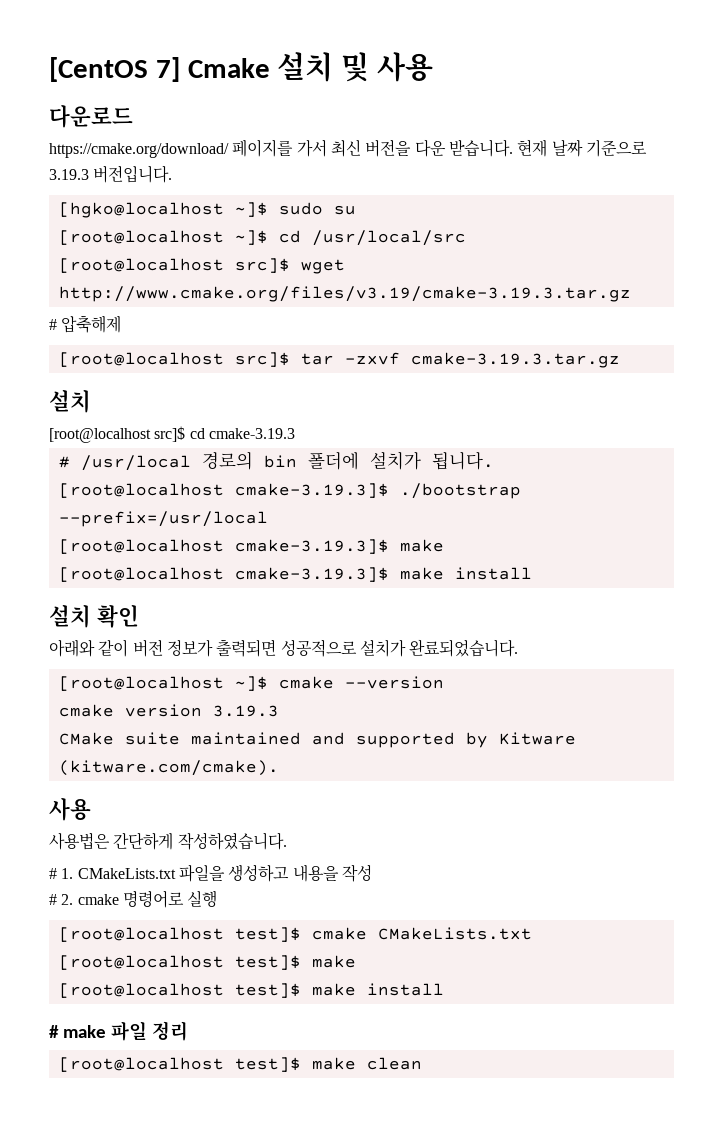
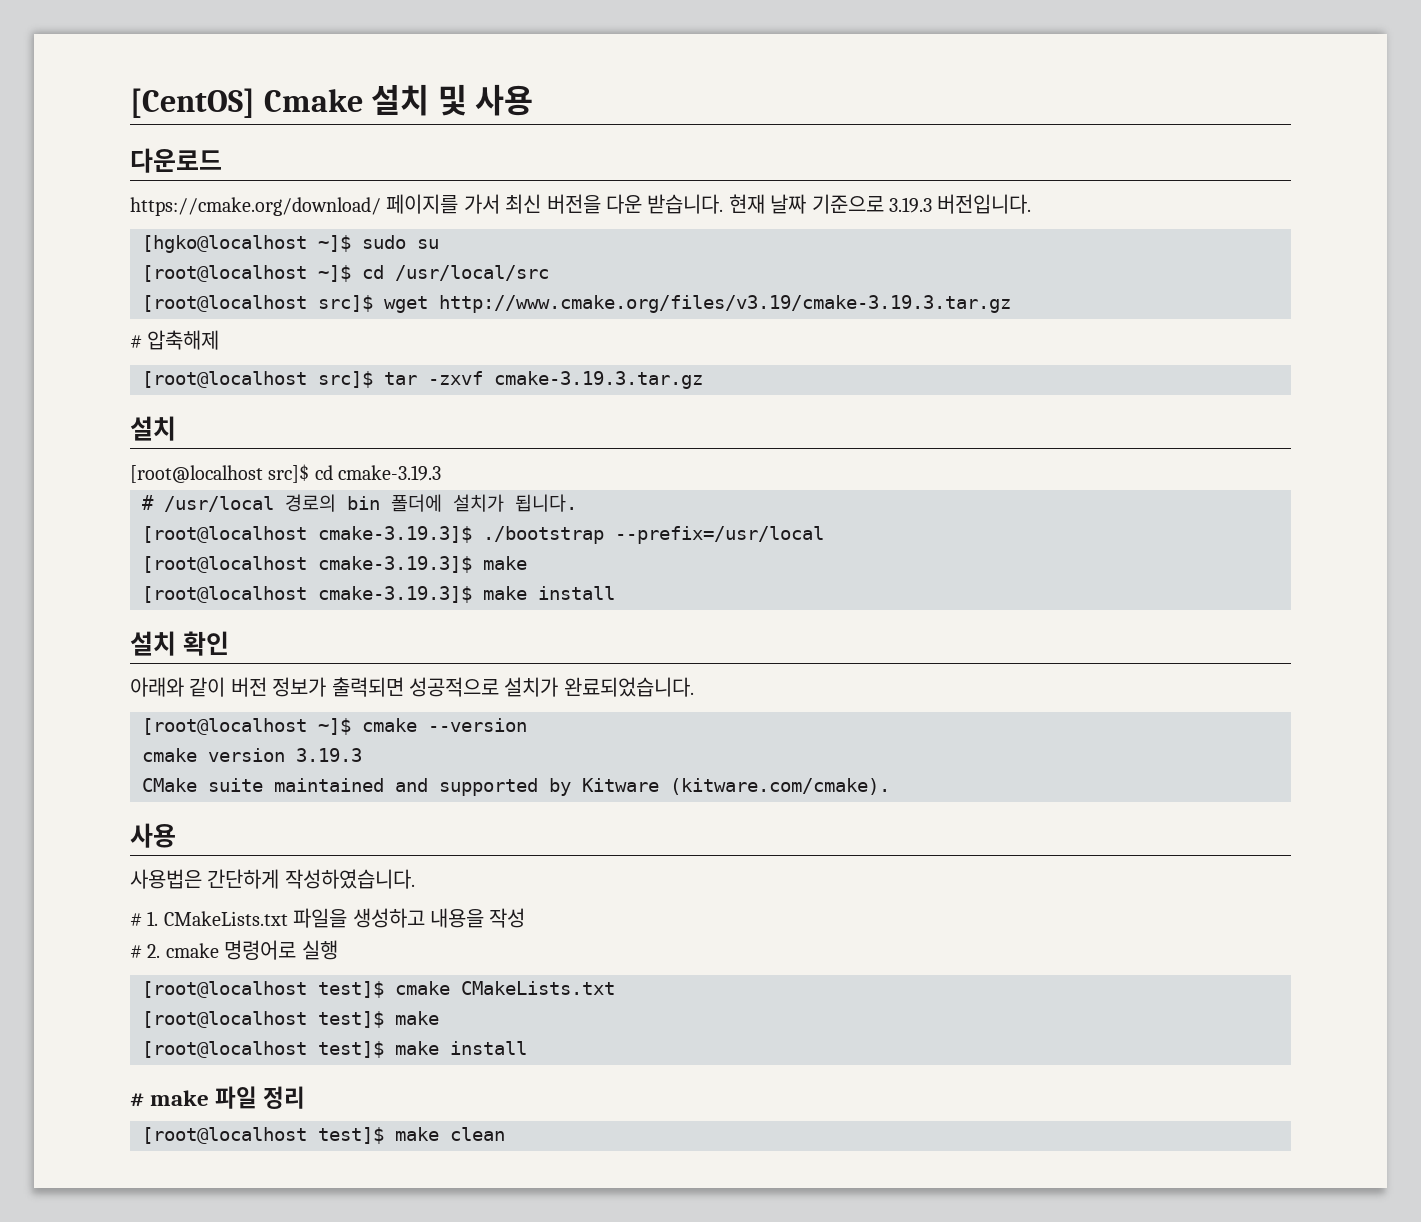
[49,57,180,82] [CentOS 7] -> [130,88,255,118] [CentOS]

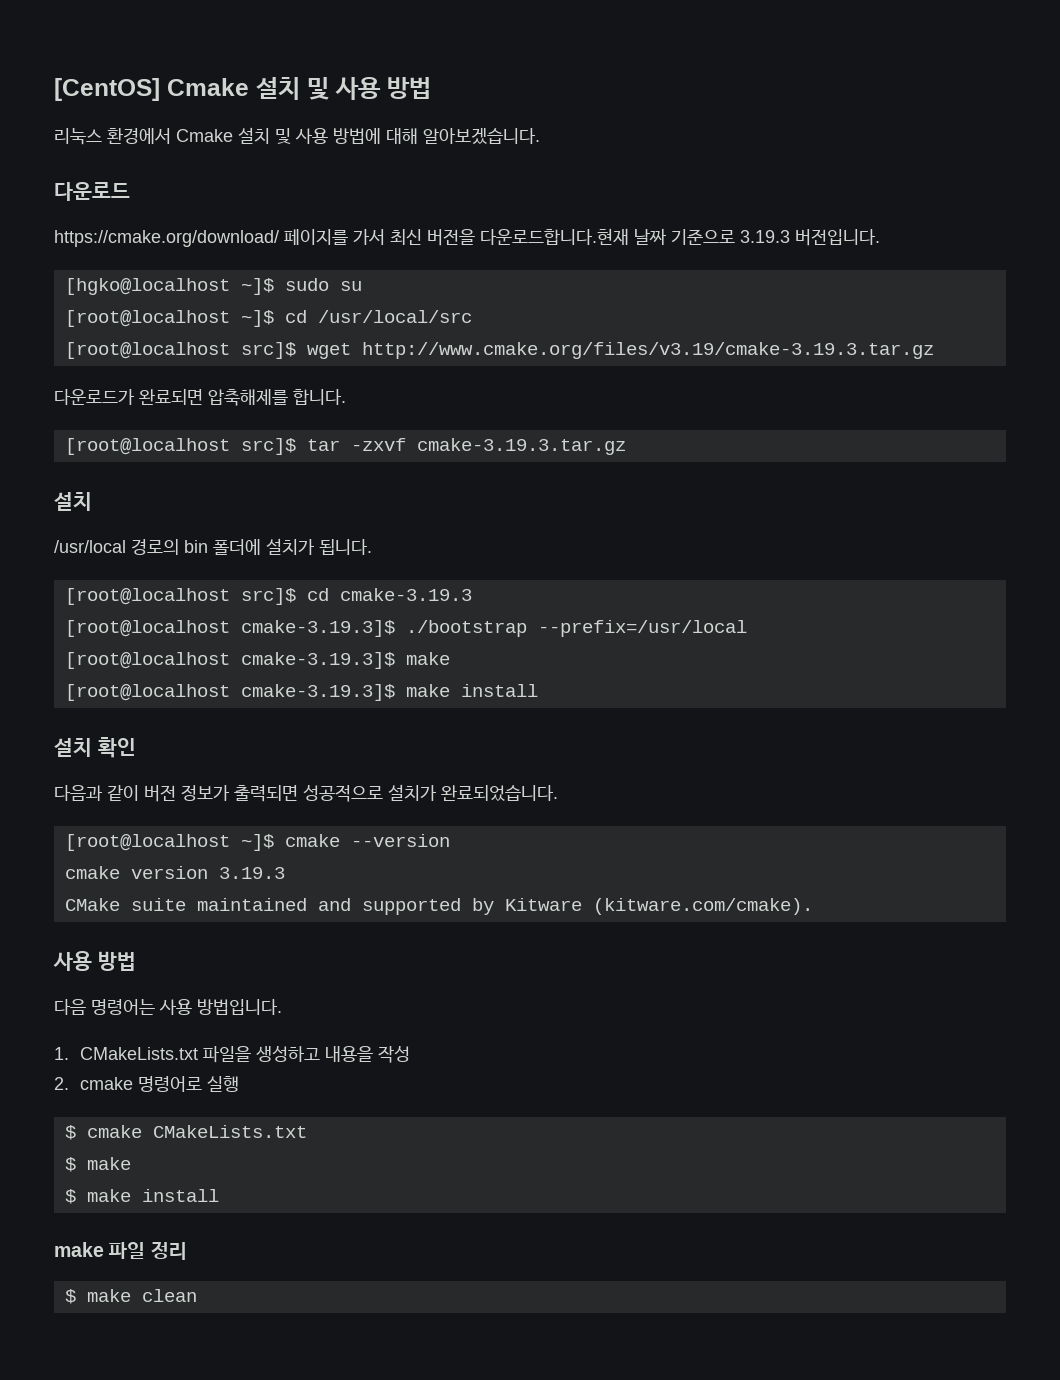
(534, 100) none -> [387,77,431,99] [54,127,540,145] 방법 // 리눅스 환경에서 Cmake 설치 및 사용 방법에 대해 알아보겠습니다.
[605,194,765,214] 다운 받습니다. 현재 -> [480,228,629,245] 다운로드합니다.현재
[130,330,220,350] # 압축해제 -> [54,389,346,406] 다운로드가 완료되면 압축해제를 합니다.
[130,464,442,483] [142,495,154,510] [root@localhost src]$ cd cmake-3.19.3 // # -> (92, 501) none
(577, 503) none -> [64,588,472,605] // [root@localhost src]$ cd cmake-3.19.3
[130,677,184,697] 아래와 -> [54,785,103,801] 다음과
[130,869,415,889] [130,913,142,926] // 사용법은 간단하게 작성하였습니다. // # -> [98,951,136,971] [54,999,282,1015] 방법 // 다음 명령어는 사용 방법입니다. //
[130,945,142,958] # -> (410, 1054) none
[142,981,384,998] [root@localhost test]$ -> [64,1125,76,1140] $
[142,1011,439,1028] [142,1041,527,1058] [130,1093,144,1107] [root@localhost test]$ make // [root@localhost test]$ make install // # -> [64,1157,131,1172] [64,1189,219,1204] $ make // $ make install //
[142,1127,384,1144] [root@localhost test]$ -> [64,1289,76,1304] $

